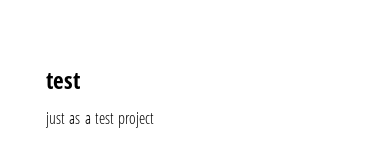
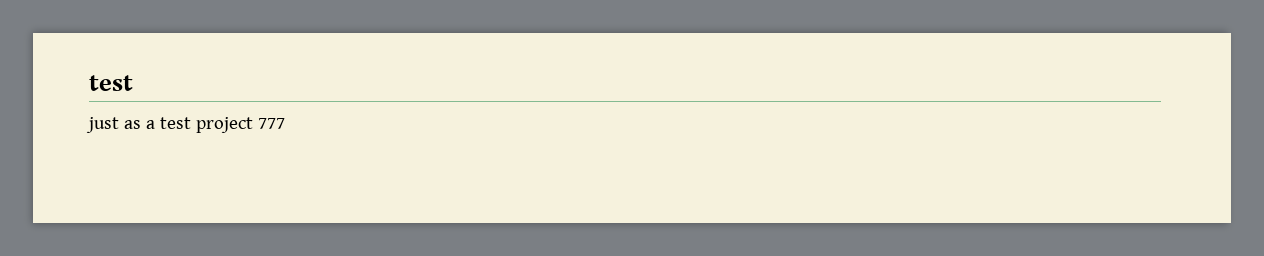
(155, 120) none -> [257,118,285,129] 777

